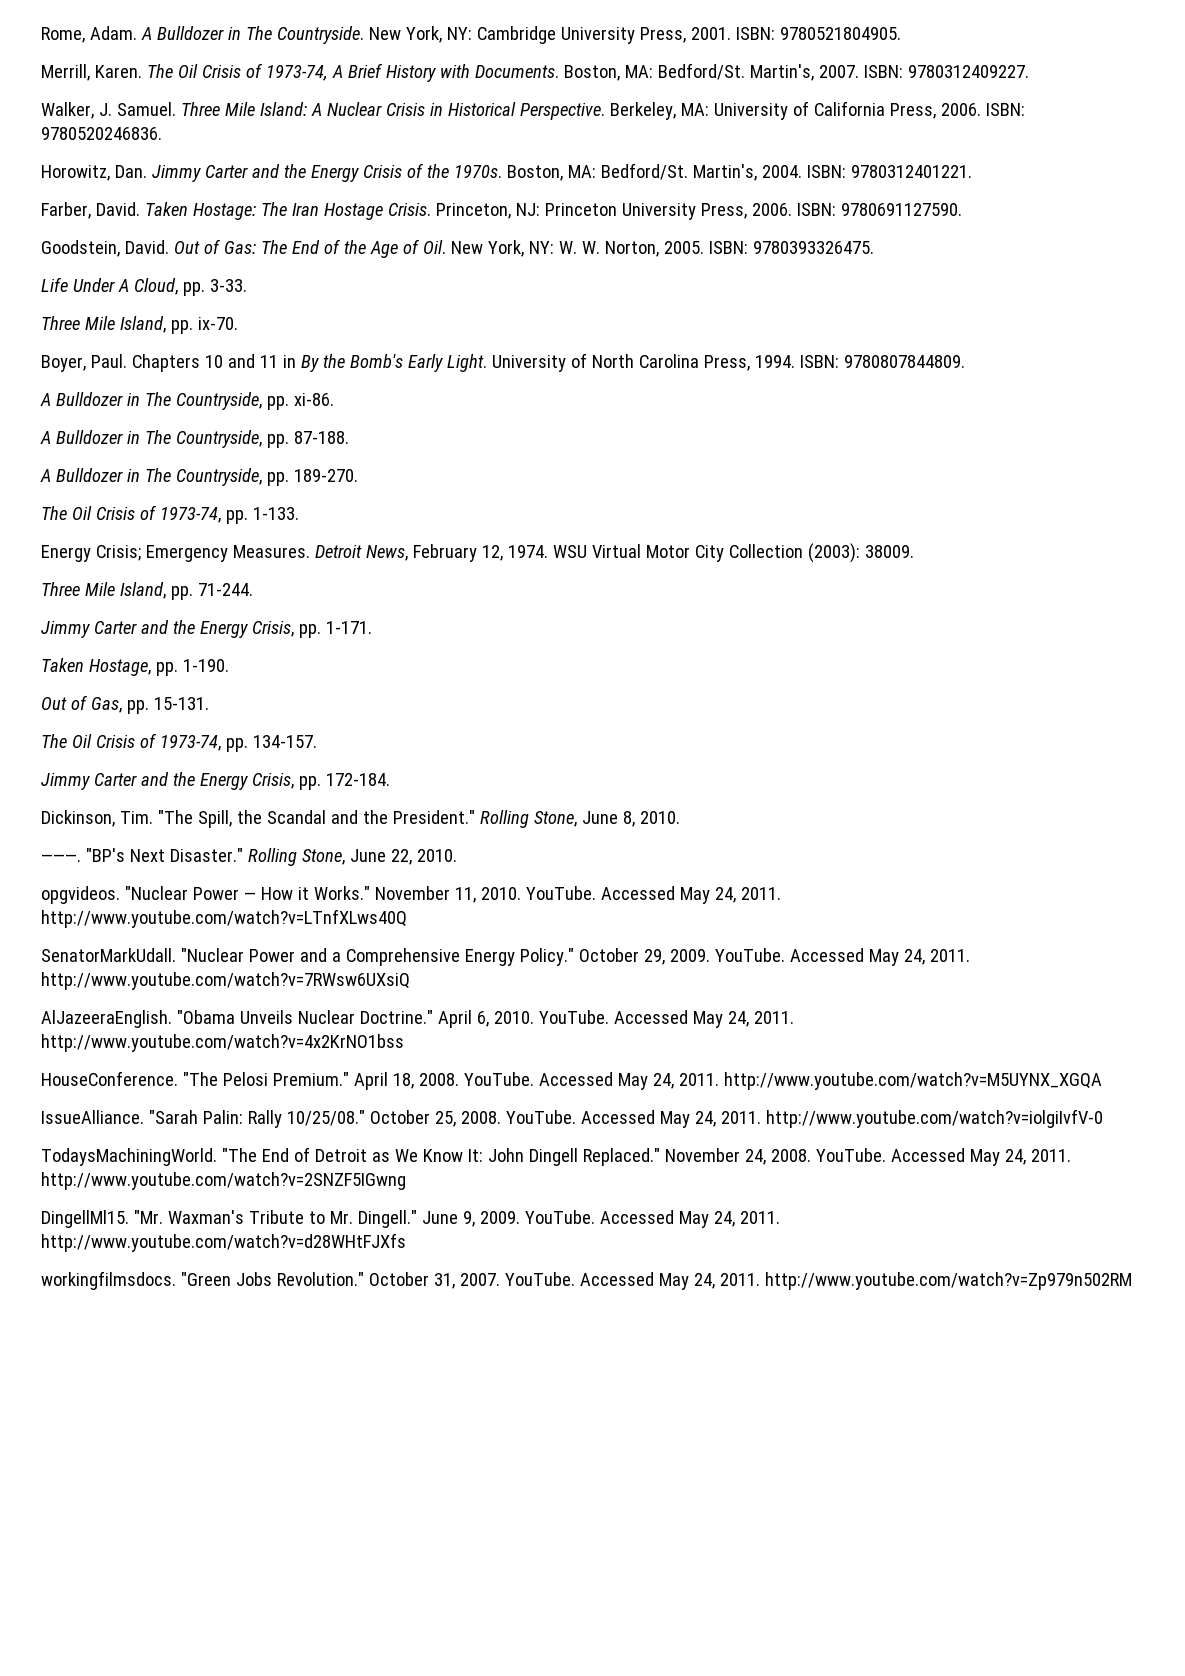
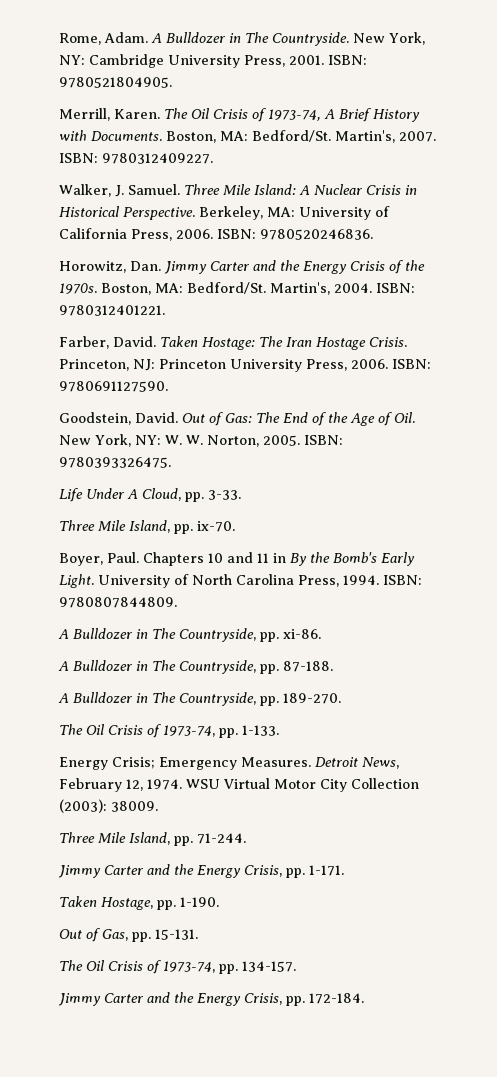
[41,810,680,828] [41,848,457,866] [41,886,781,904] [41,909,407,928] [41,948,970,966] [41,972,410,990] [41,1010,794,1028] [41,1034,404,1052] [41,1071,1102,1090] [41,1109,1103,1128] [41,1147,1071,1166] [41,1172,406,1190] [41,1210,780,1228] [41,1233,406,1252] [41,1271,1132,1290] // Dickinson, Tim. "The Spill, the Scandal and the President." Rolling Stone, June 8, 2010. // ———. "BP's Next Disaster." Rolling Stone, June 22, 2010. // opgvideos. "Nuclear Power — How it Works." November 11, 2010. YouTube. Accessed May 24, 2011. http://www.youtube.com/watch?v=LTnfXLws40Q // SenatorMarkUdall. "Nuclear Power and a Comprehensive Energy Policy." October 29, 2009. YouTube. Accessed May 24, 2011. http://www.youtube.com/watch?v=7RWsw6UXsiQ // AlJazeeraEnglish. "Obama Unveils Nuclear Doctrine." April 6, 2010. YouTube. Accessed May 24, 2011. http://www.youtube.com/watch?v=4x2KrNO1bss // HouseConference. "The Pelosi Premium." April 18, 2008. YouTube. Accessed May 24, 2011. http://www.youtube.com/watch?v=M5UYNX_XGQA // IssueAlliance. "Sarah Palin: Rally 10/25/08." October 25, 2008. YouTube. Accessed May 24, 2011. http://www.youtube.com/watch?v=iolgiIvfV-0 // TodaysMachiningWorld. "The End of Detroit as We Know It: John Dingell Replaced." November 24, 2008. YouTube. Accessed May 24, 2011. http://www.youtube.com/watch?v=2SNZF5IGwng // DingellMl15. "Mr. Waxman's Tribute to Mr. Dingell." June 9, 2009. YouTube. Accessed May 24, 2011. http://www.youtube.com/watch?v=d28WHtFJXfs // workingfilmsdocs. "Green Jobs Revolution." October 31, 2007. YouTube. Accessed May 24, 2011. http://www.youtube.com/watch?v=Zp979n502RM -> (364, 998) none

